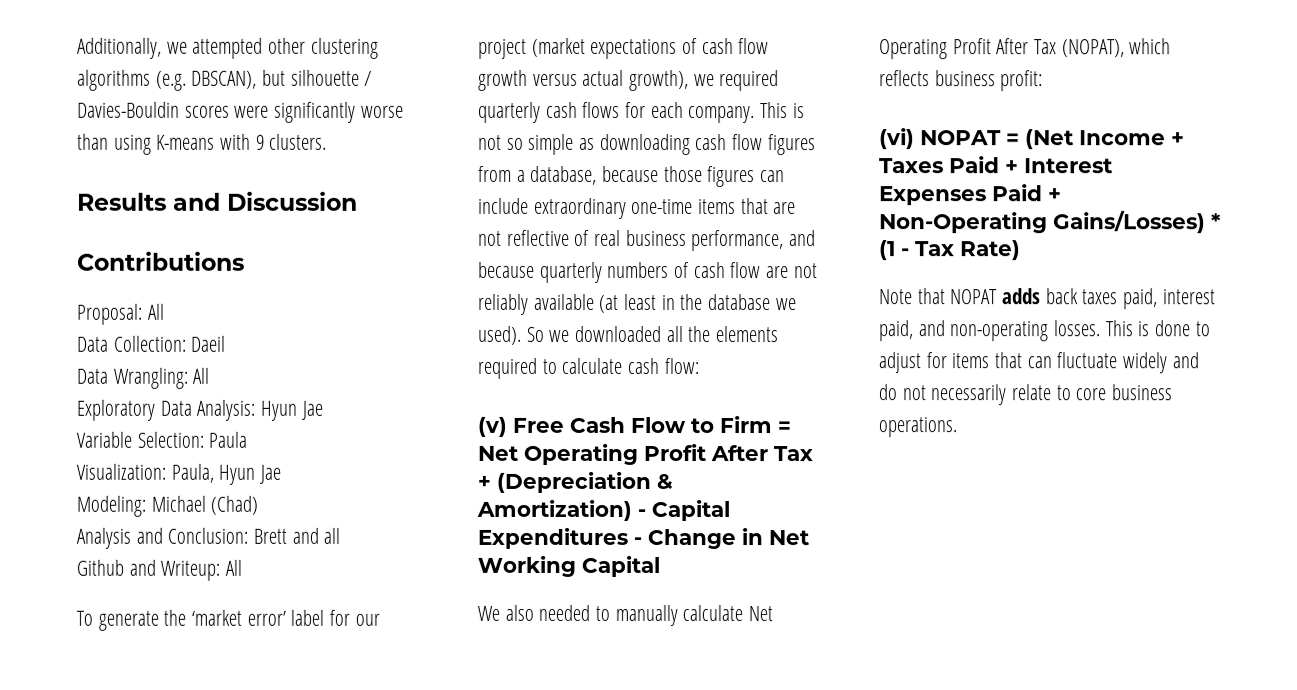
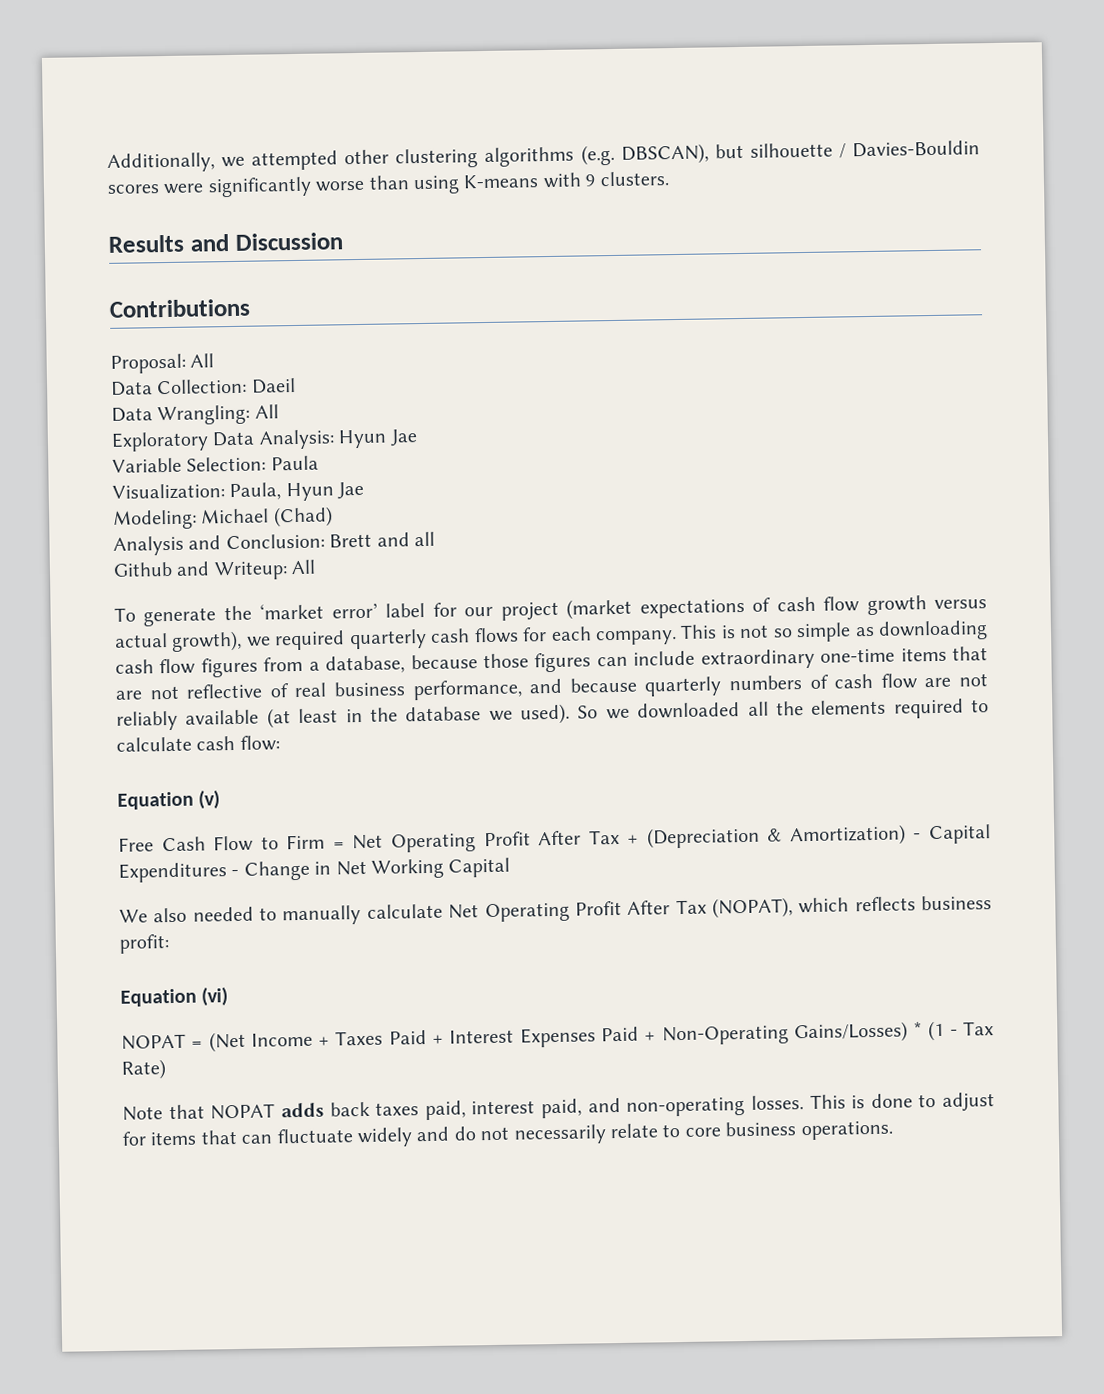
(699, 366) none -> [117,791,194,810] Equation
(507, 426) none -> (221, 800) //
(1044, 81) none -> [120,988,197,1007] Equation
(915, 139) none -> (229, 997) //

